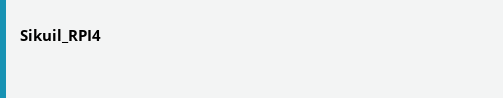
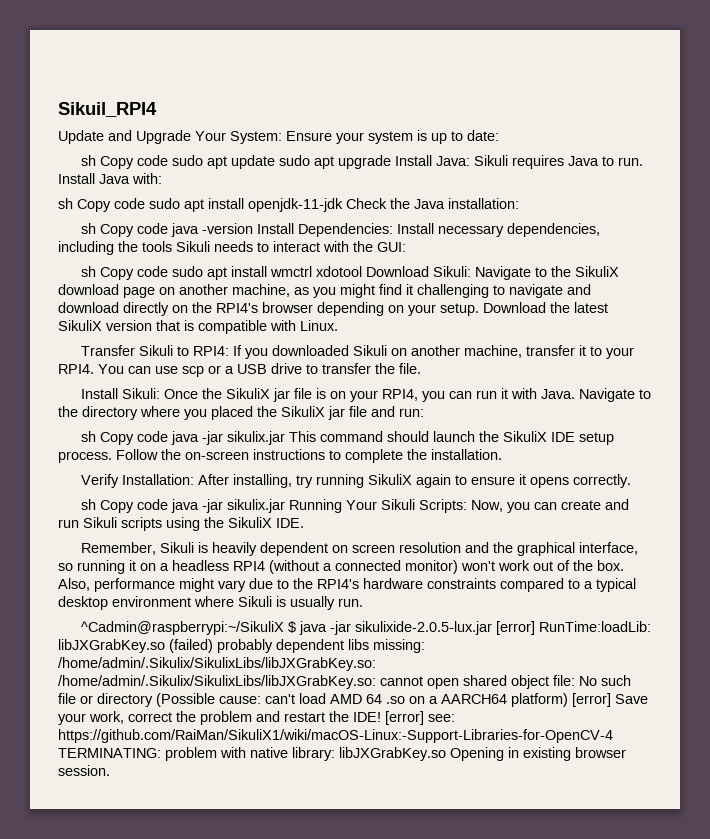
(101, 36) none -> [58,130,499,144] [81,155,644,169] [58,173,162,184] [58,198,519,212] [81,223,601,237] [58,241,406,255] [81,266,620,280] [58,284,591,298] [58,302,608,316] [58,320,338,334] [81,345,635,359] [58,363,421,377] [81,388,652,402] [58,406,424,420] [81,431,615,445] [58,449,502,463] [81,474,632,488] [81,499,630,513] [58,517,304,531] [81,542,639,556] [58,560,624,574] [58,578,636,592] [58,596,363,610] [81,621,652,635] [58,639,425,653] [58,657,376,671] [58,675,631,689] [58,693,648,707] [58,711,455,725] [58,729,613,743] [58,747,626,761] [58,765,110,776] // Update and Upgrade Your System: Ensure your system is up to date: // sh Copy code sudo apt update sudo apt upgrade Install Java: Sikuli requires Java to run. Install Java with: // sh Copy code sudo apt install openjdk-11-jdk Check the Java installation: // sh Copy code java -version Install Dependencies: Install necessary dependencies, including the tools Sikuli needs to interact with the GUI: // sh Copy code sudo apt install wmctrl xdotool Download Sikuli: Navigate to the SikuliX download page on another machine, as you might find it challenging to navigate and download directly on the RPI4's browser depending on your setup. Download the latest SikuliX version that is compatible with Linux. // Transfer Sikuli to RPI4: If you downloaded Sikuli on another machine, transfer it to your RPI4. You can use scp or a USB drive to transfer the file. // Install Sikuli: Once the SikuliX jar file is on your RPI4, you can run it with Java. Navigate to the directory where you placed the SikuliX jar file and run: // sh Copy code java -jar sikulix.jar This command should launch the SikuliX IDE setup process. Follow the on-screen instructions to complete the installation. // Verify Installation: After installing, try running SikuliX again to ensure it opens correctly. // sh Copy code java -jar sikulix.jar Running Your Sikuli Scripts: Now, you can create and run Sikuli scripts using the SikuliX IDE. // Remember, Sikuli is heavily dependent on screen resolution and the graphical interface, so running it on a headless RPI4 (without a connected monitor) won't work out of the box. Also, performance might vary due to the RPI4's hardware constraints compared to a typical desktop environment where Sikuli is usually run. // ^Cadmin@raspberrypi:~/SikuliX $ java -jar sikulixide-2.0.5-lux.jar [error] RunTime:loadLib: libJXGrabKey.so (failed) probably dependent libs missing: /home/admin/.Sikulix/SikulixLibs/libJXGrabKey.so: /home/admin/.Sikulix/SikulixLibs/libJXGrabKey.so: cannot open shared object file: No such file or directory (Possible cause: can't load AMD 64 .so on a AARCH64 platform) [error] Save your work, correct the problem and restart the IDE! [error] see: https://github.com/RaiMan/SikuliX1/wiki/macOS-Linux:-Support-Libraries-for-OpenCV-4 TERMINATING: problem with native library: libJXGrabKey.so Opening in existing browser session.

